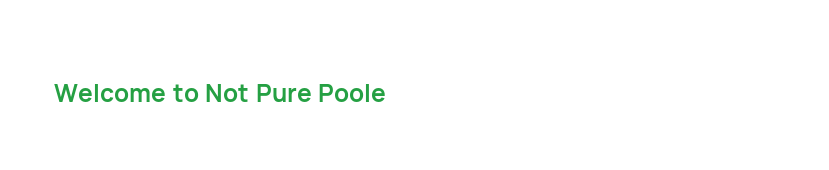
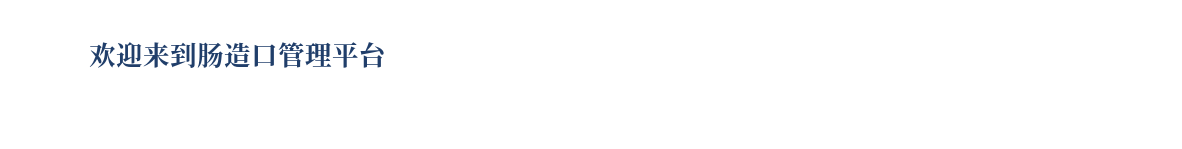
[54,84,387,102] Welcome to Not Pure Poole -> [89,42,387,68] 欢迎来到肠造口管理平台

